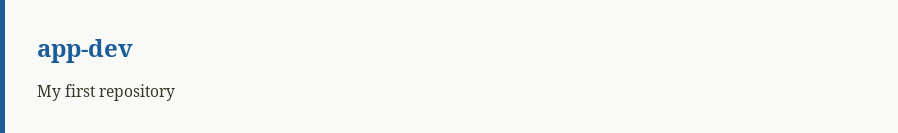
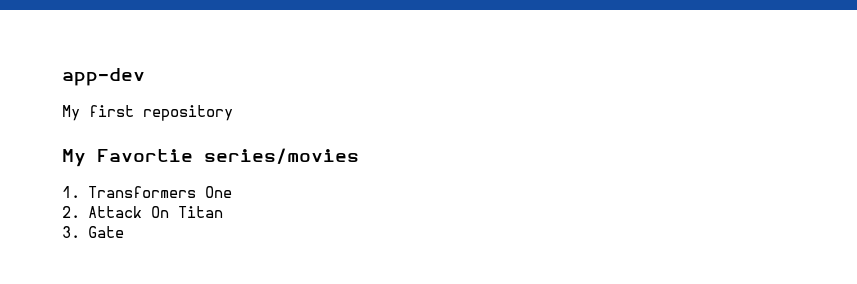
(176, 92) none -> [62,148,359,167] [62,186,232,198] [62,206,223,218] [62,226,124,238] // My Favortie series/movies // 1. Transformers One // 2. Attack On Titan // 3. Gate

